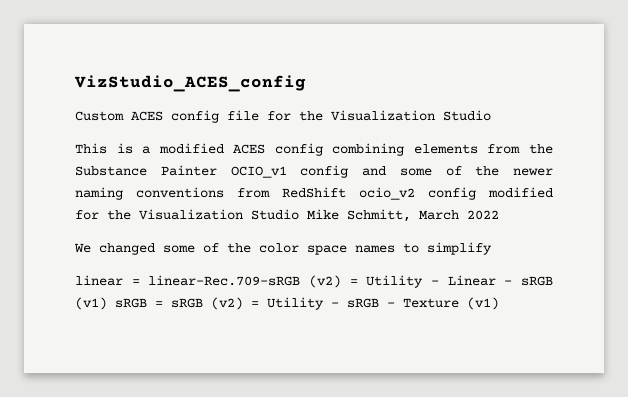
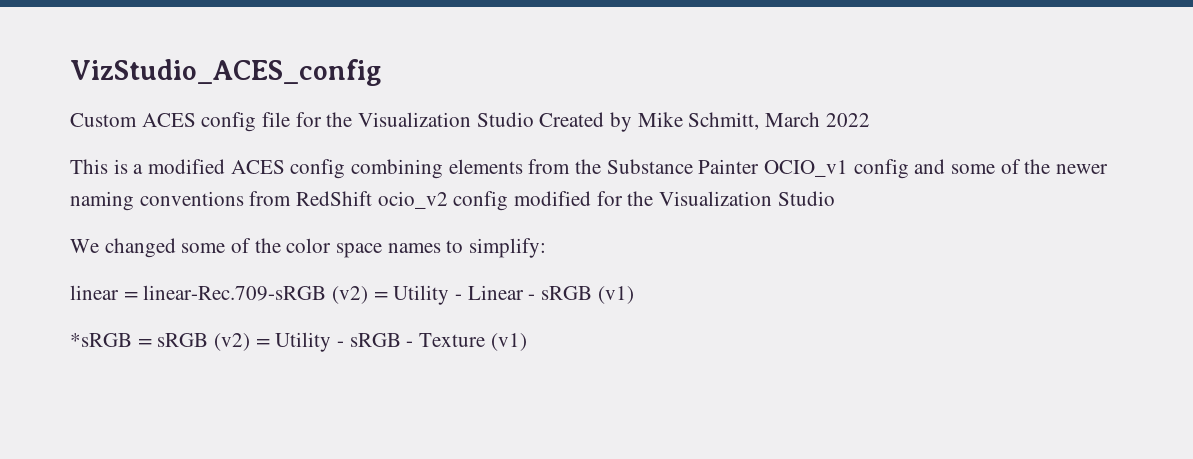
(491, 115) none -> [539,112,870,132] Created by Mike Schmitt, March 2022
[307,209,499,222] Mike Schmitt, March 2022 -> (835, 198) none
[427,242,492,255] simplify -> [469,238,547,258] simplify:
[115,298,147,308] sRGB -> [70,333,132,347] // *sRGB

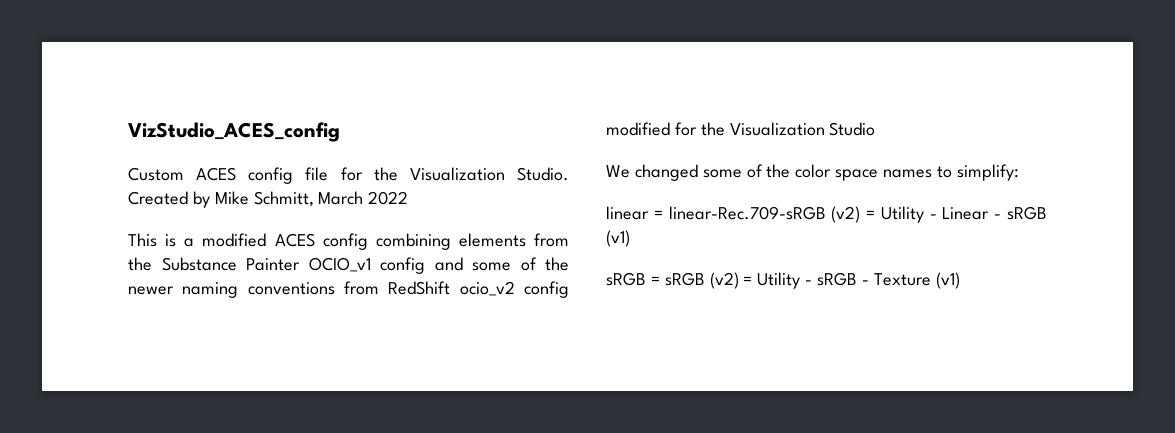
[476,112,534,127] Studio -> [517,167,569,181] Studio.
[70,333,132,347] *sRGB -> [606,272,646,286] sRGB

